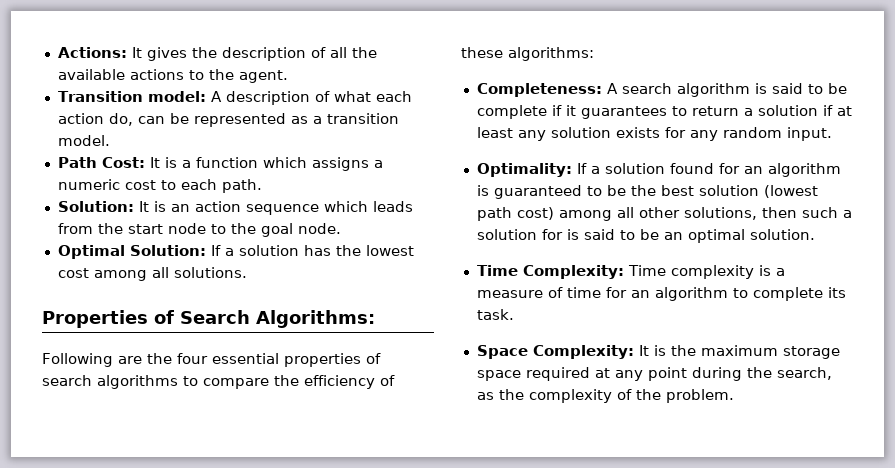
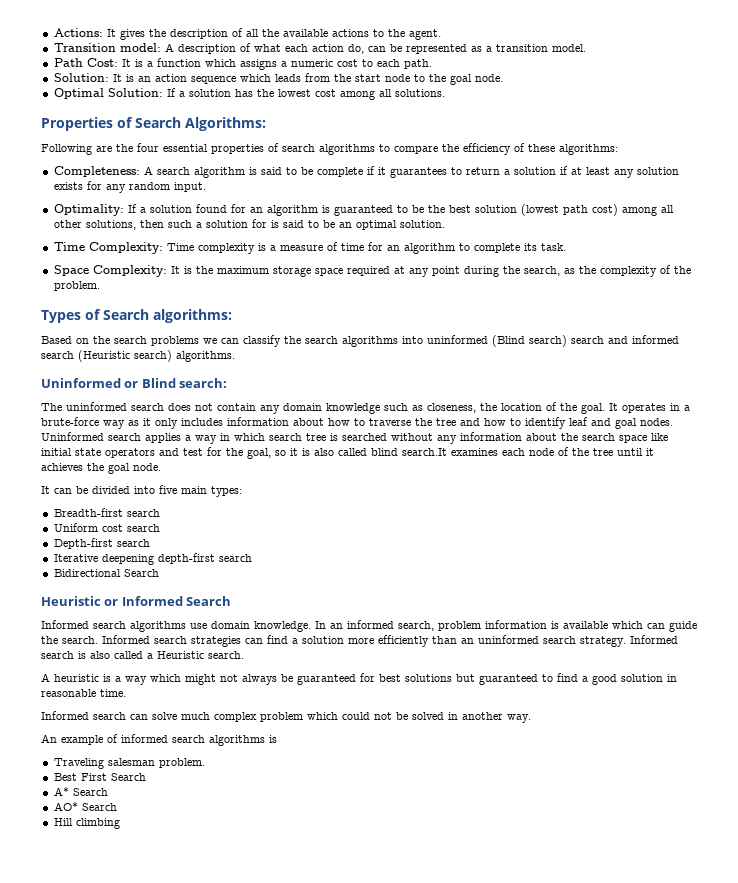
(734, 396) none -> [41,309,232,323] [41,335,679,347] [41,350,235,362] [41,378,228,388] [41,402,690,414] [41,417,673,429] [41,432,668,444] [41,447,654,459] [41,463,161,474] [41,485,242,497] [53,508,160,517] [53,523,160,532] [53,538,150,549] [53,553,252,565] [53,569,159,577] [41,596,232,606] [41,620,697,632] [41,635,678,647] [41,651,244,659] [41,673,677,685] [41,689,126,697] [41,711,531,723] [41,734,277,746] [53,758,205,769] [53,773,146,781] [53,787,108,796] [53,802,117,811] [53,818,120,829] // Types of Search algorithms: // Based on the search problems we can classify the search algorithms into uninformed (Blind search) search and informed search (Heuristic search) algorithms. // Uninformed or Blind search: // The uninformed search does not contain any domain knowledge such as closeness, the location of the goal. It operates in a brute-force way as it only includes information about how to traverse the tree and how to identify leaf and goal nodes. Uninformed search applies a way in which search tree is searched without any information about the search space like initial state operators and test for the goal, so it is also called blind search.It examines each node of the tree until it achieves the goal node. // It can be divided into five main types: // Breadth-first search // Uniform cost search // Depth-first search // Iterative deepening depth-first search // Bidirectional Search // Heuristic or Informed Search // Informed search algorithms use domain knowledge. In an informed search, problem information is available which can guide the search. Informed search strategies can find a solution more efficiently than an uninformed search strategy. Informed search is also called a Heuristic search. // A heuristic is a way which might not always be guaranteed for best solutions but guaranteed to find a good solution in reasonable time. // Informed search can solve much complex problem which could not be solved in another way. // An example of informed search algorithms is // Traveling salesman problem. // Best First Search // A* Search // AO* Search // Hill climbing

